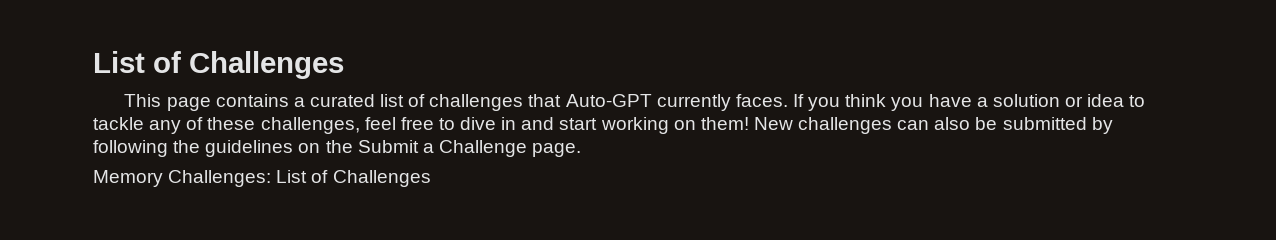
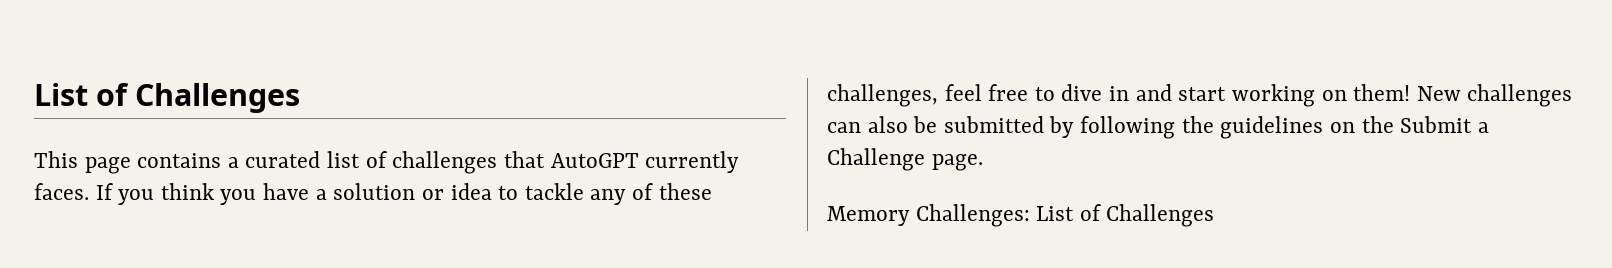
[565,94,652,107] Auto-GPT -> [550,153,639,168] AutoGPT

